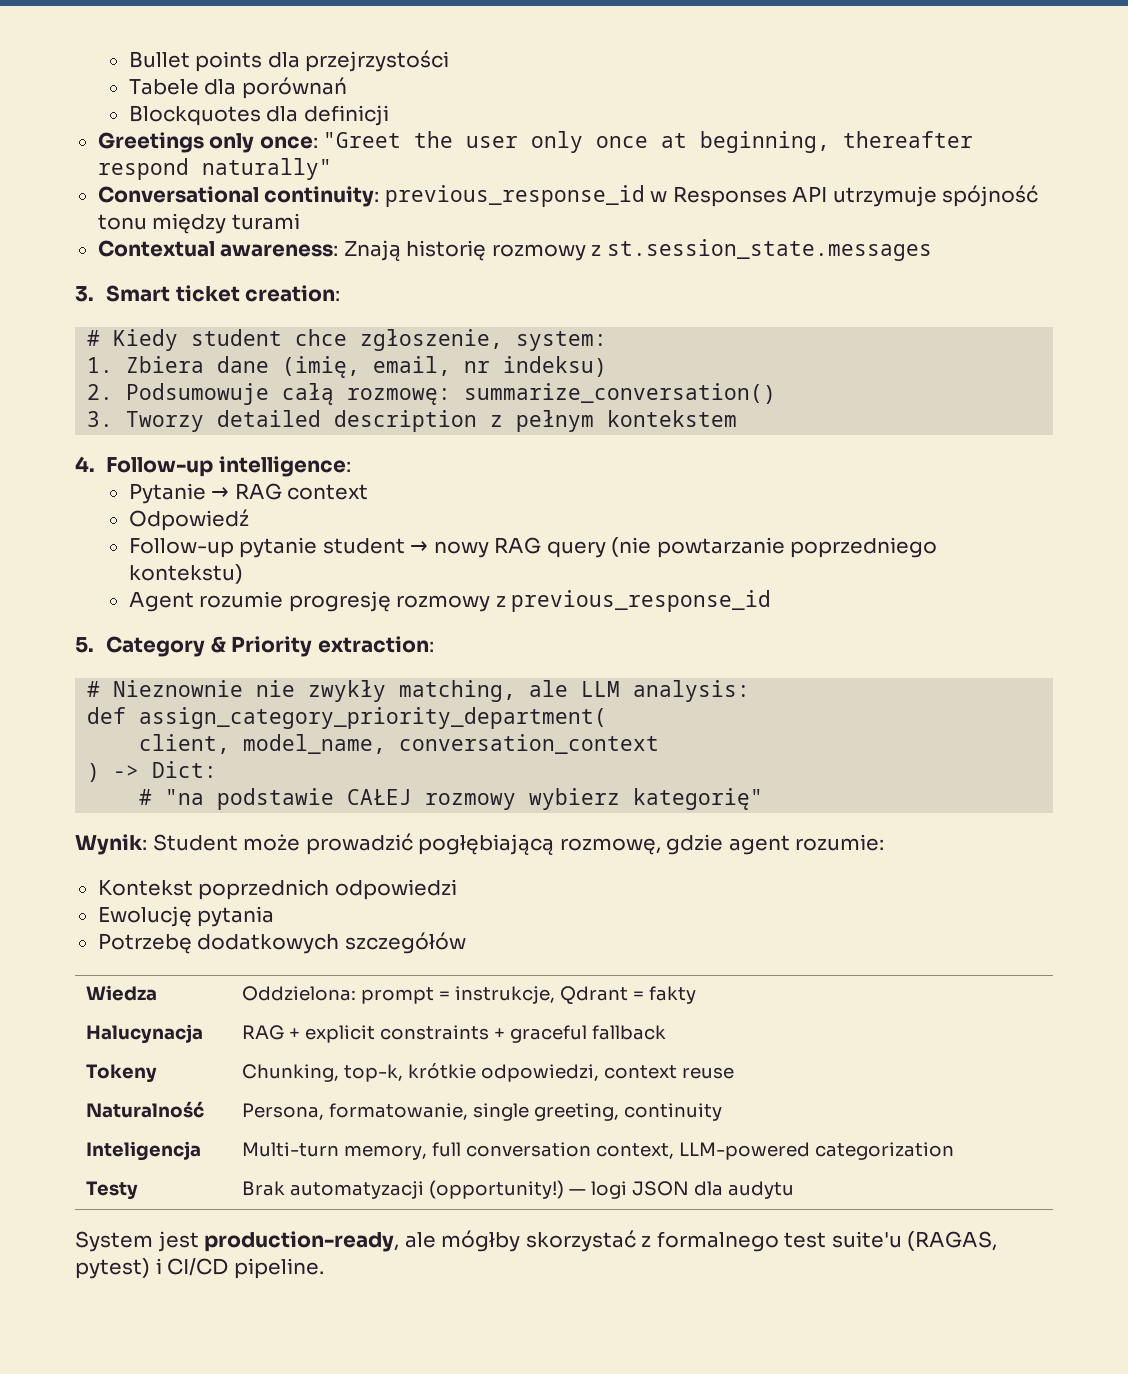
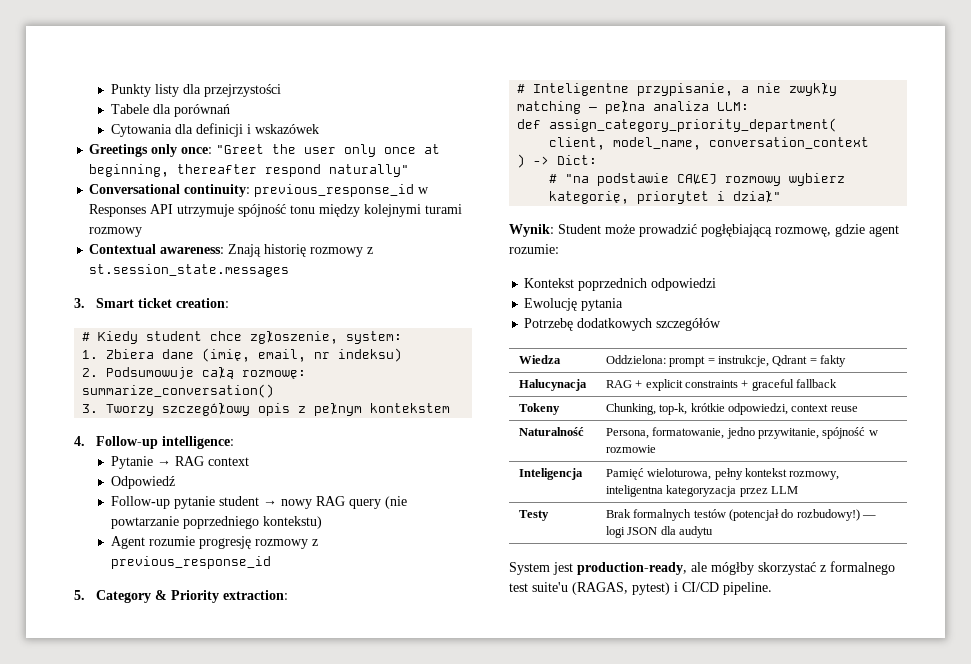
[128,51,263,72] Bullet points -> [110,84,179,97] Punkty listy
[128,105,261,126] Blockquotes -> [110,124,172,137] Cytowania
(389, 115) none -> [246,124,319,134] i wskazówek
(227, 223) none -> [364,204,422,217] kolejnymi
(300, 221) none -> [89,227,143,237] rozmowy
[217,410,478,432] detailed description -> [162,403,291,416] szczegółowy opis
[113,680,751,702] Nieznownie nie zwykły matching, ale LLM analysis: -> [533,83,838,96] [517,101,750,114] Inteligentne przypisanie, a nie zwykły matching — pełna analiza LLM:
[633,788,764,810] kategorię" -> [549,191,782,204] kategorię, priorytet i dział"
[473,1103,723,1121] [86,1141,202,1161] [242,1142,955,1160] [86,1181,139,1200] [242,1180,565,1199] single greeting, continuity // Inteligencja | Multi-turn memory, full conversation context, LLM-powered categorization // Testy | Brak automatyzacji (opportunity!) -> [726,427,878,439] [605,445,656,453] [518,468,583,480] [605,468,840,480] [605,485,798,497] [518,510,549,521] [605,509,860,521] jedno przywitanie, spójność w rozmowie // Inteligencja | Pamięć wieloturowa, pełny kontekst rozmowy, inteligentna kategoryzacja przez LLM // Testy | Brak formalnych testów (potencjał do rozbudowy!)

